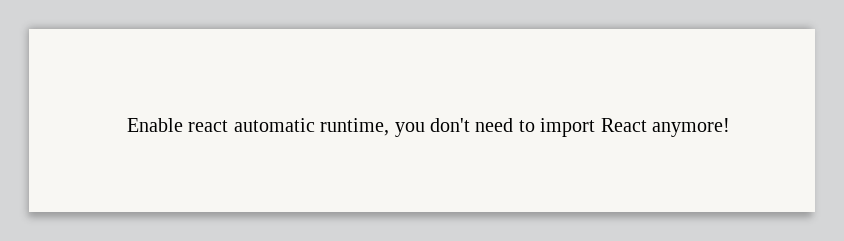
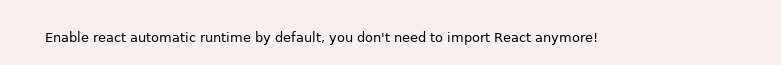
[320,118,390,136] runtime, -> [200,31,325,45] runtime by default,

